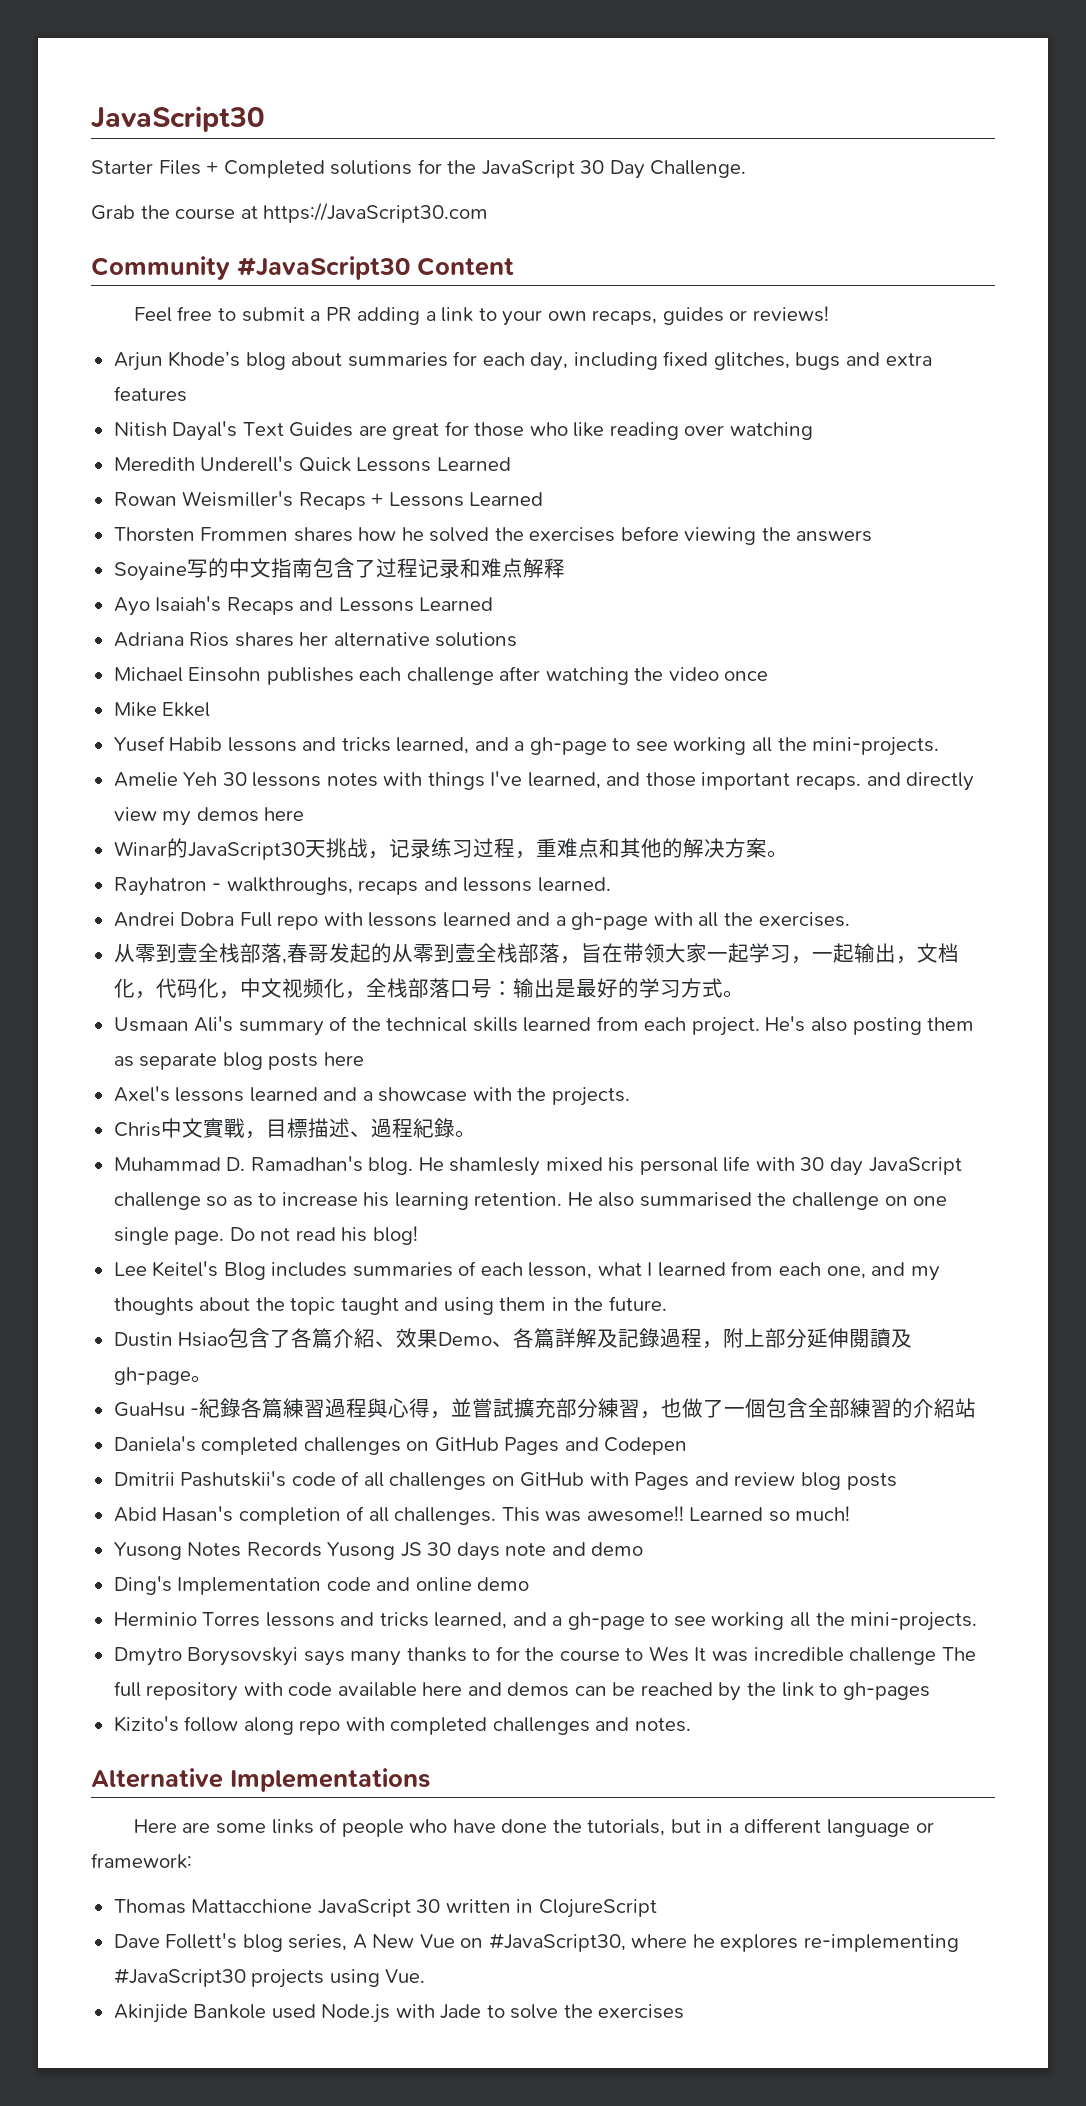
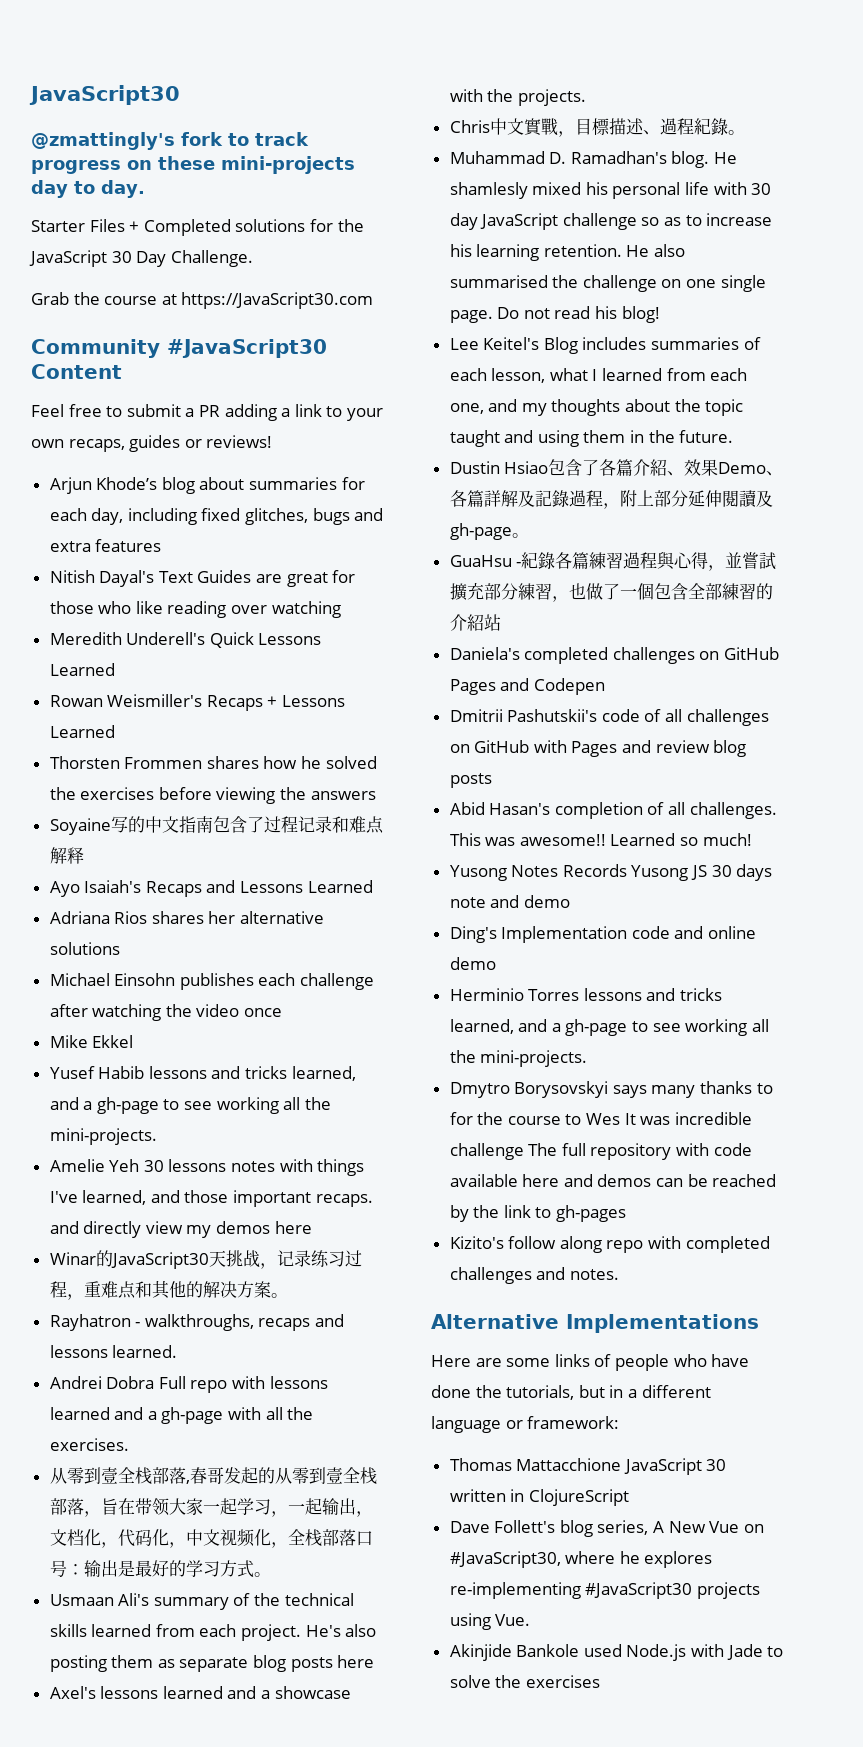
[91,106,264,132] JavaScript30 -> [29,85,180,105] [31,132,309,150] [31,156,355,174] [31,180,145,198] JavaScript30 // @zmattingly's fork to track progress on these mini-projects day to day.

